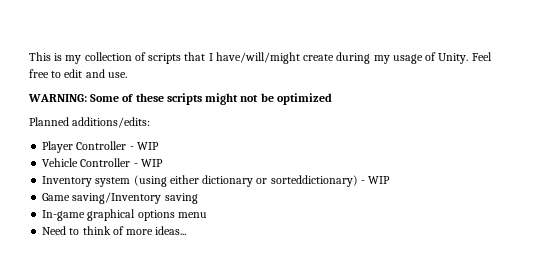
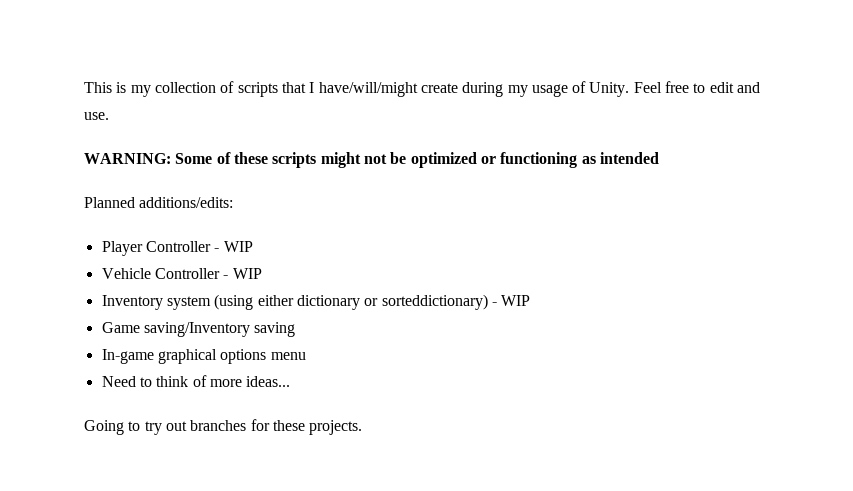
(332, 99) none -> [480,152,659,168] or functioning as intended
(187, 230) none -> [84,419,363,435] // Going to try out branches for these projects.

